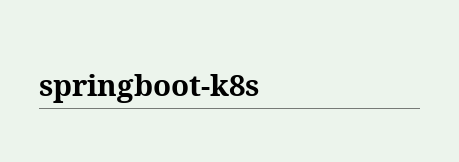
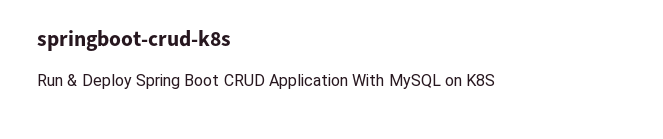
[39,74,259,103] springboot-k8s -> [37,30,231,51] [37,74,496,89] springboot-crud-k8s // Run & Deploy Spring Boot CRUD Application With MySQL on K8S

